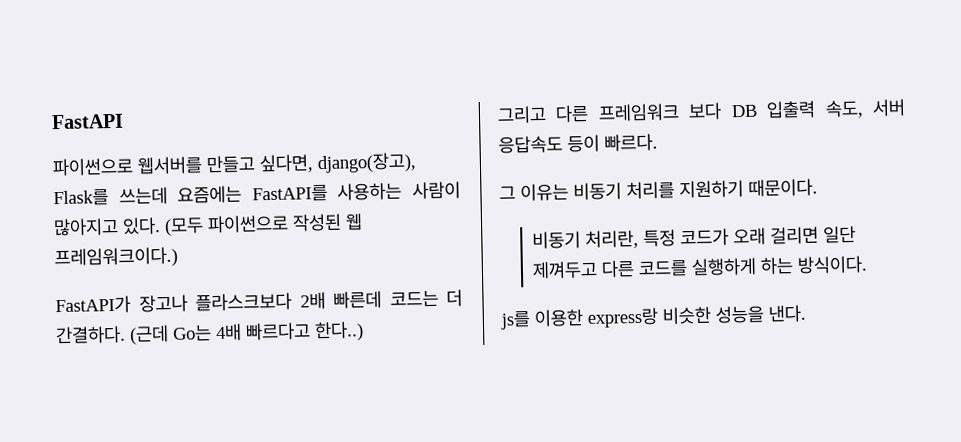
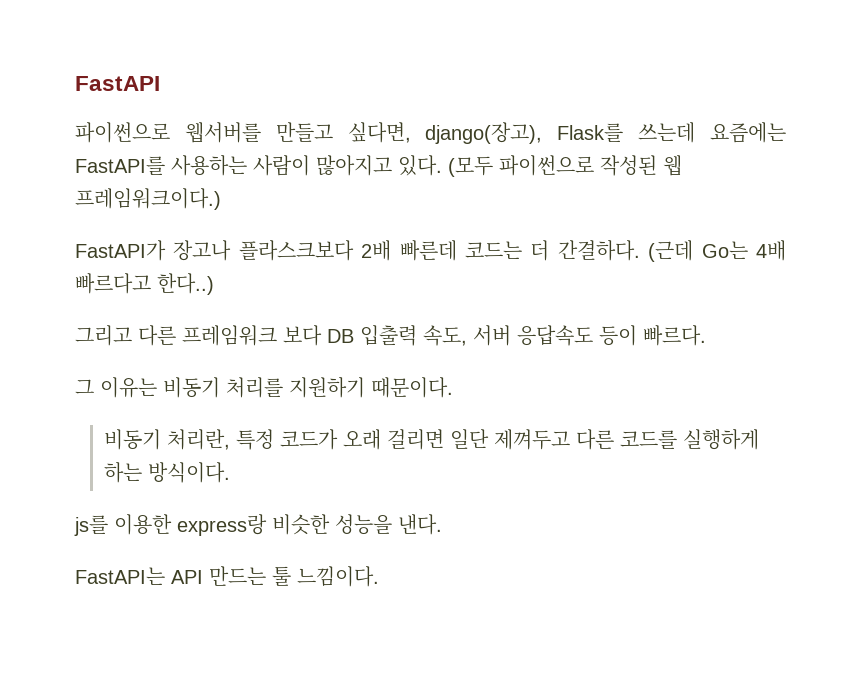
(806, 313) none -> [75,566,379,587] // FastAPI는 API 만드는 툴 느낌이다.

